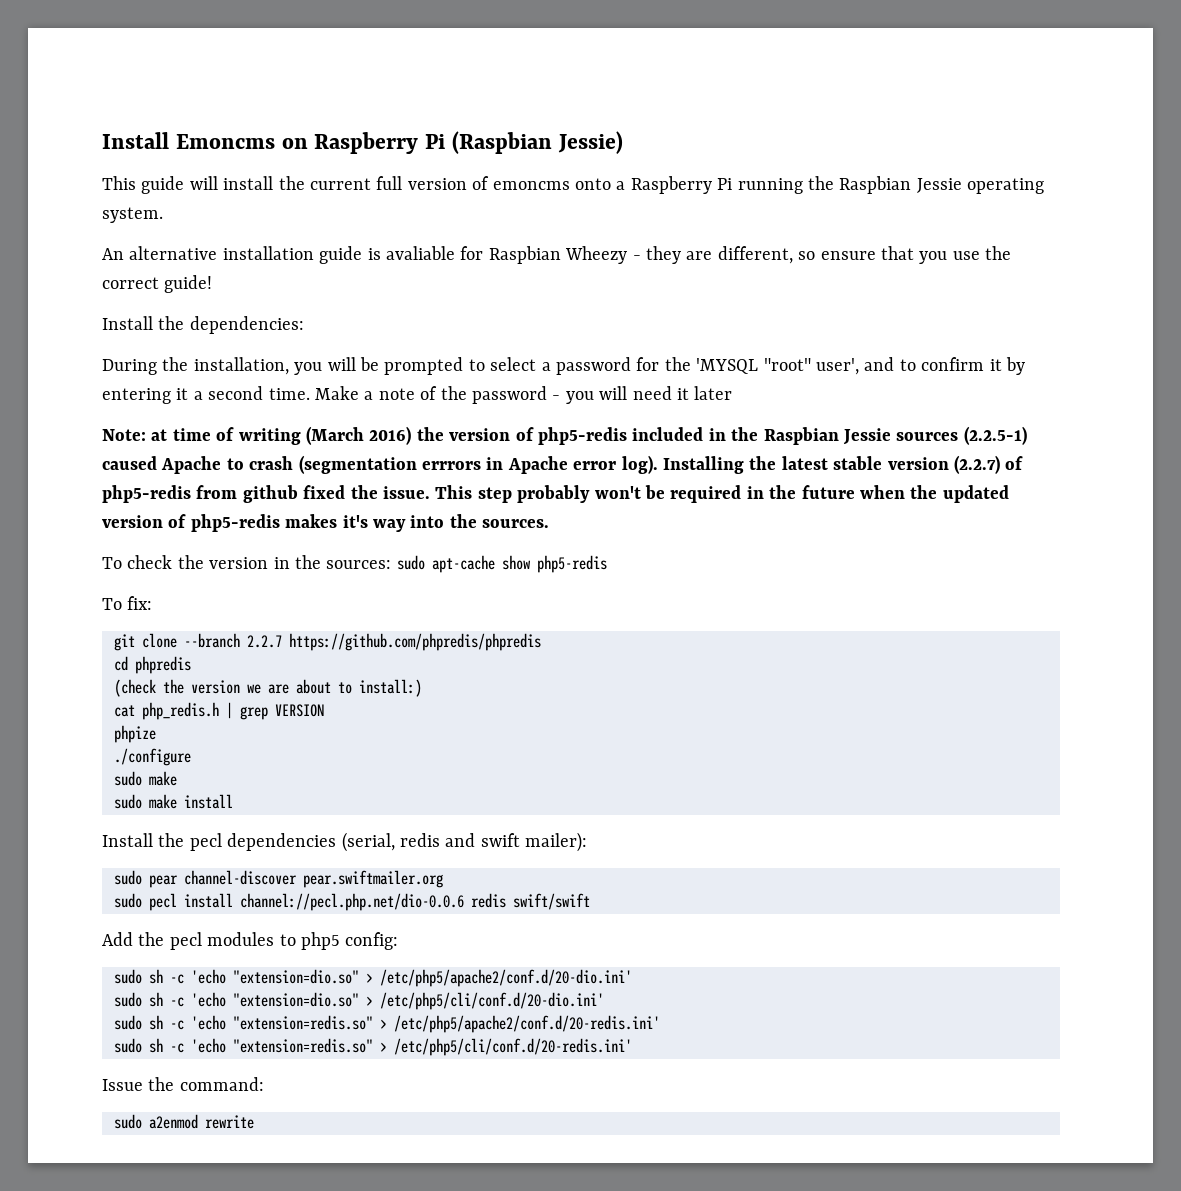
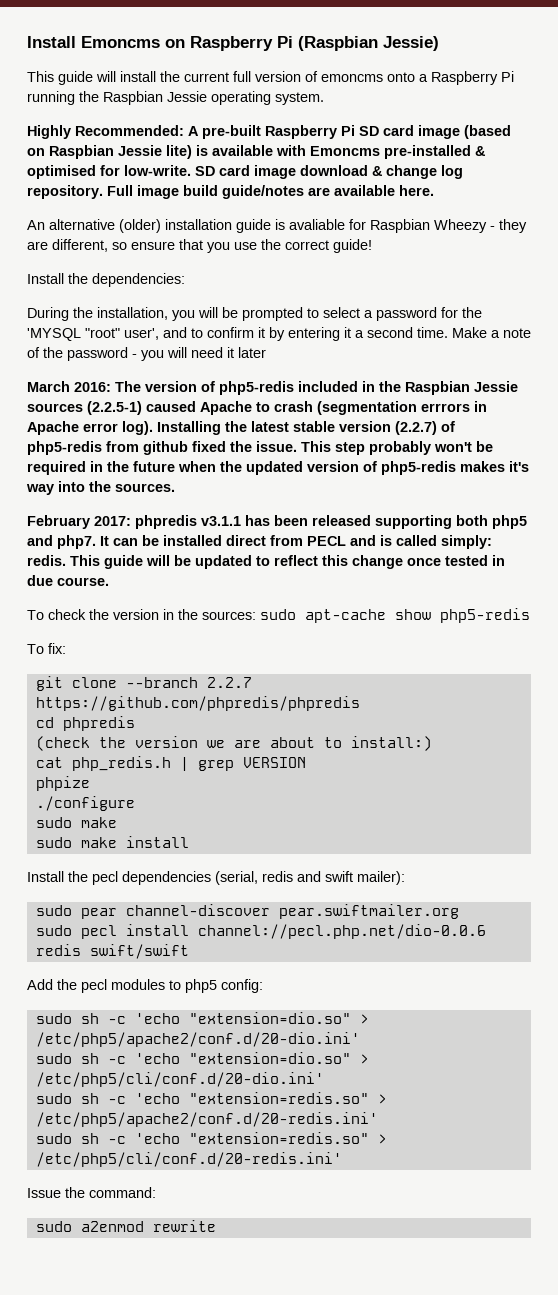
(163, 215) none -> [27,125,511,139] [27,145,486,159] [27,165,463,179] [27,185,434,199] // Highly Recommended: A pre-built Raspberry Pi SD card image (based on Raspbian Jessie lite) is available with Emoncms pre-installed & optimised for low-write. SD card image download & change log repository. Full image build guide/notes are available here.
(218, 253) none -> [119,219,161,233] (older)
[102,426,444,445] Note: at time of writing (March 2016) the -> [27,381,141,392] March 2016: The
(550, 523) none -> [27,515,527,529] [27,535,492,549] [27,555,505,569] [27,575,109,586] // February 2017: phpredis v3.1.1 has been released supporting both php5 and php7. It can be installed direct from PECL and is called simply: redis. This guide will be updated to reflect this change once tested in due course.

